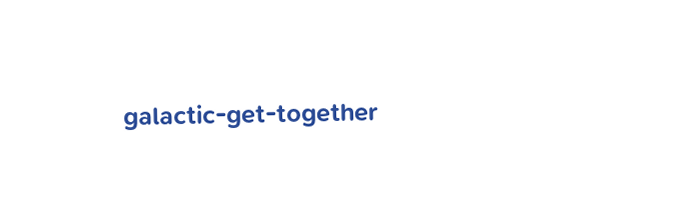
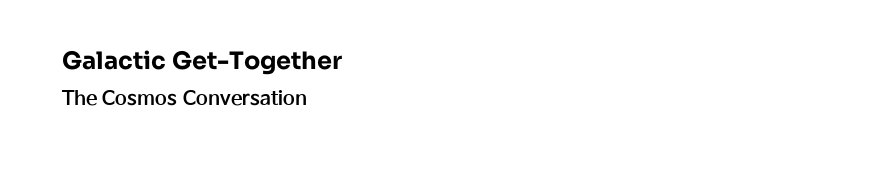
[123,101,379,131] galactic-get-together -> [62,50,343,75] [62,90,307,106] Galactic Get-Together // The Cosmos Conversation

